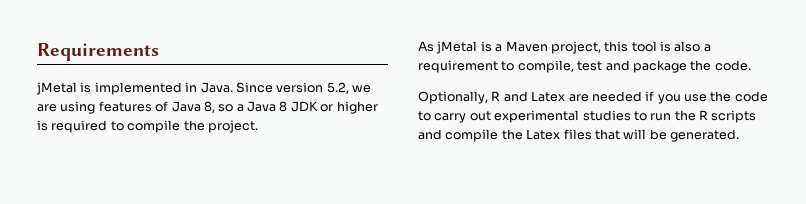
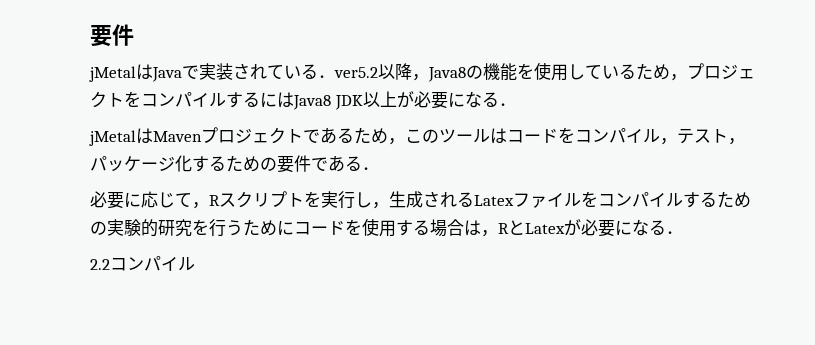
[37,43,159,61] [36,82,371,95] [37,101,378,114] [37,120,258,133] [418,41,711,54] [418,60,751,73] [418,91,768,104] [418,110,757,123] [418,129,739,142] Requirements // jMetal is implemented in Java. Since version 5.2, we are using features of Java 8, so a Java 8 JDK or higher is required to compile the project. // As jMetal is a Maven project, this tool is also a requirement to compile, test and package the code. // Optionally, R and Latex are needed if you use the code to carry out experimental studies to run the R scripts and compile the Latex files that will be generated. -> [90,24,134,47] [89,62,755,82] [90,91,516,110] [89,127,745,146] [90,155,379,173] [90,191,751,209] [90,218,683,237] [90,256,195,271] 要件 // jMetalはJavaで実装されている．ver5.2以降，Java8の機能を使用しているため，プロジェクトをコンパイルするにはJava8 JDK以上が必要になる． // jMetalはMavenプロジェクトであるため，このツールはコードをコンパイル，テスト，パッケージ化するための要件である． // 必要に応じて，Rスクリプトを実行し，生成されるLatexファイルをコンパイルするための実験的研究を行うためにコードを使用する場合は，RとLatexが必要になる． // 2.2コンパイル

